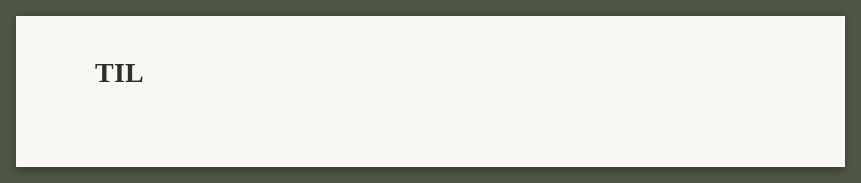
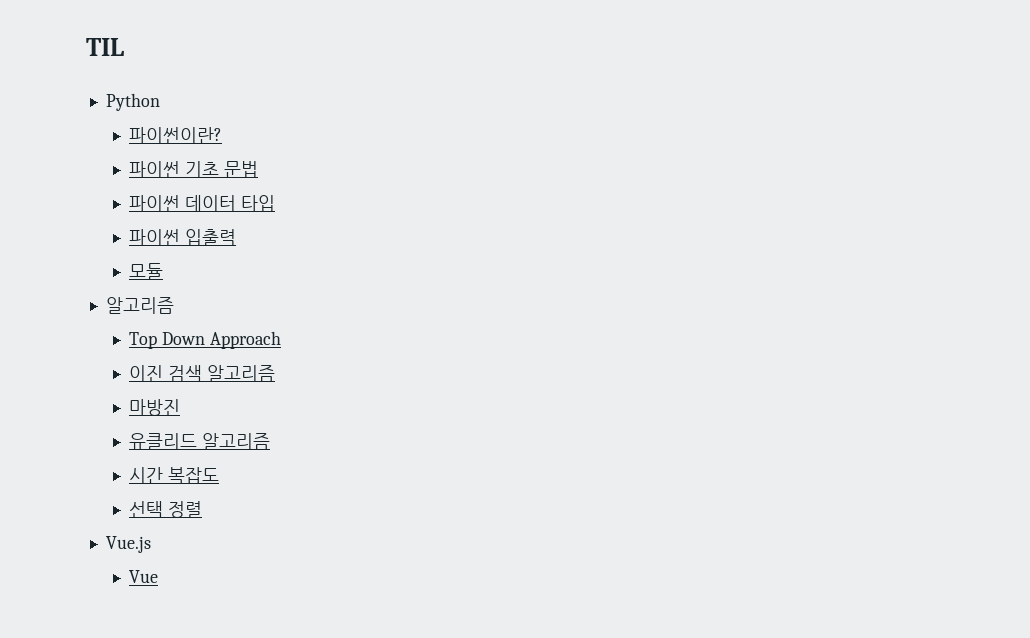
(144, 73) none -> [105,93,160,111] [128,127,222,144] [128,161,258,178] [128,195,275,212] [128,229,236,246] [128,263,163,280] [105,297,174,314] [128,331,281,349] [128,365,275,382] [128,399,180,416] [128,433,270,450] [128,467,219,484] [128,501,202,518] [105,536,151,553] [128,570,158,583] // Python // 파이썬이란? // 파이썬 기초 문법 // 파이썬 데이터 타입 // 파이썬 입출력 // 모듈 // 알고리즘 // Top Down Approach // 이진 검색 알고리즘 // 마방진 // 유클리드 알고리즘 // 시간 복잡도 // 선택 정렬 // Vue.js // Vue

